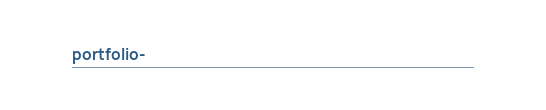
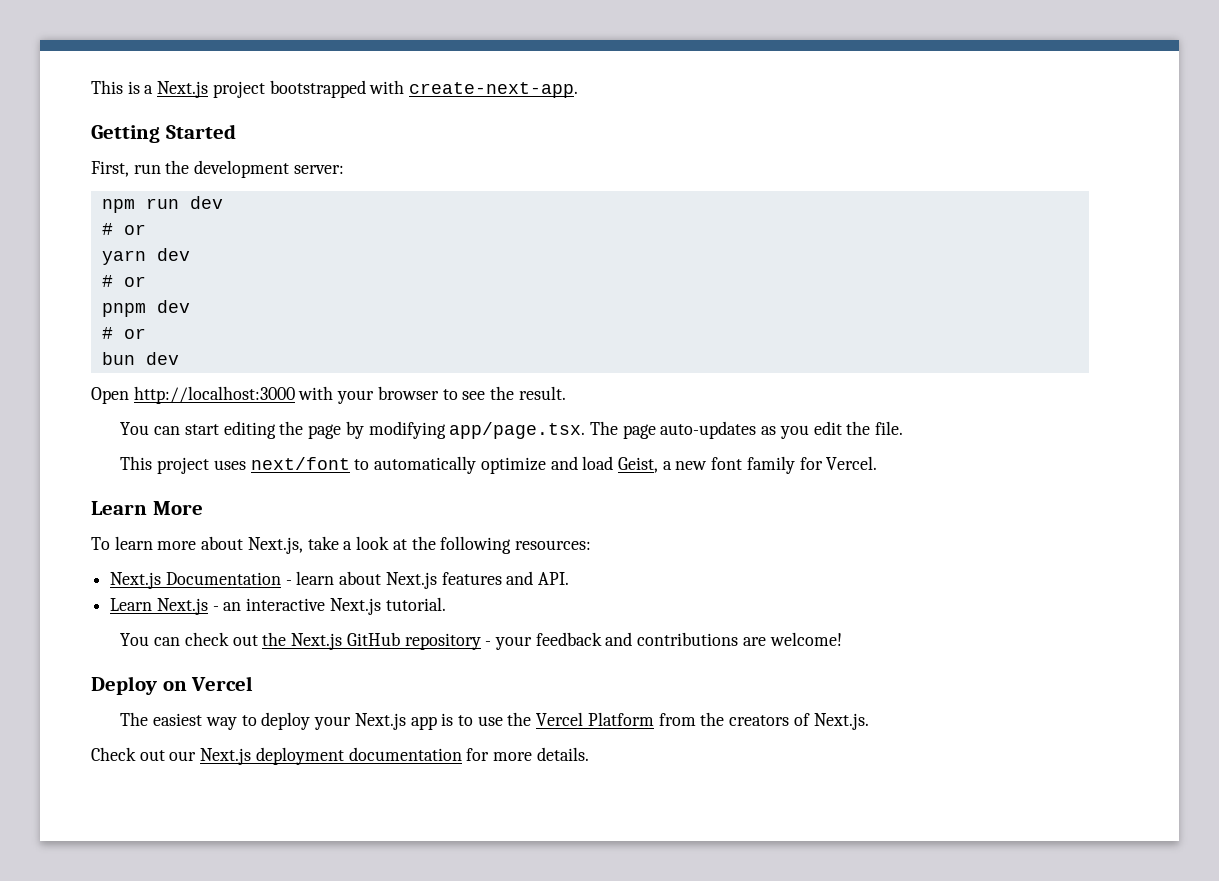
[72,48,146,64] portfolio- -> [91,80,579,98] [91,124,236,143] [91,160,344,178] [101,196,223,213] [101,223,146,235] [101,248,190,265] [101,275,146,287] [101,300,190,317] [101,327,146,339] [101,352,179,365] [91,386,566,404] [120,421,904,439] [120,456,878,474] [91,501,203,515] [91,536,591,554] [110,571,570,589] [110,597,446,615] [120,632,842,650] [91,676,254,695] [120,712,869,730] [91,747,589,765] This is a Next.js project bootstrapped with create-next-app. // Getting Started // First, run the development server: // npm run dev // # or // yarn dev // # or // pnpm dev // # or // bun dev // Open http://localhost:3000 with your browser to see the result. // You can start editing the page by modifying app/page.tsx. The page auto-updates as you edit the file. // This project uses next/font to automatically optimize and load Geist, a new font family for Vercel. // Learn More // To learn more about Next.js, take a look at the following resources: // Next.js Documentation - learn about Next.js features and API. // Learn Next.js - an interactive Next.js tutorial. // You can check out the Next.js GitHub repository - your feedback and contributions are welcome! // Deploy on Vercel // The easiest way to deploy your Next.js app is to use the Vercel Platform from the creators of Next.js. // Check out our Next.js deployment documentation for more details.

